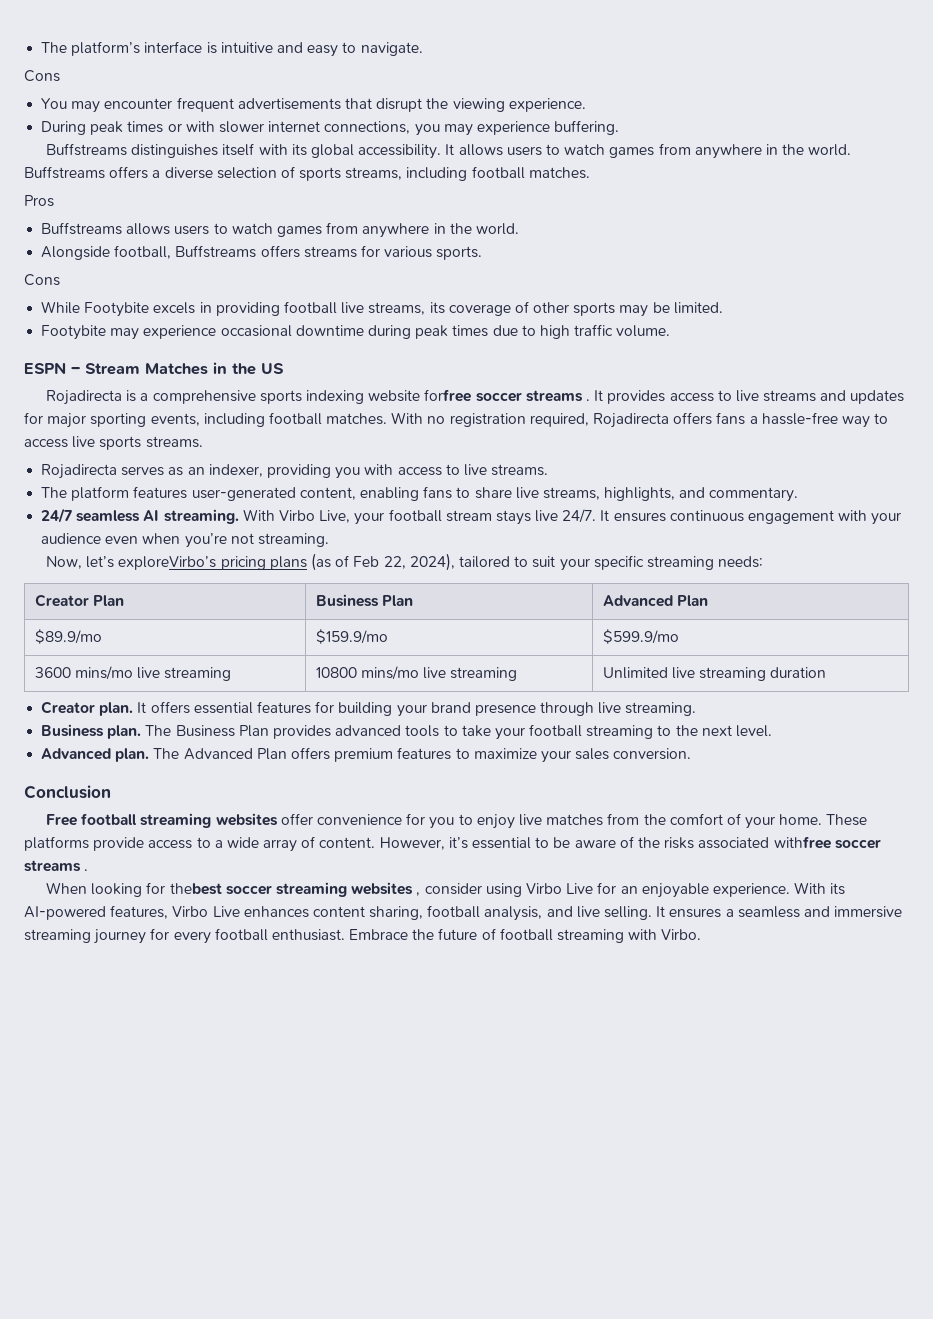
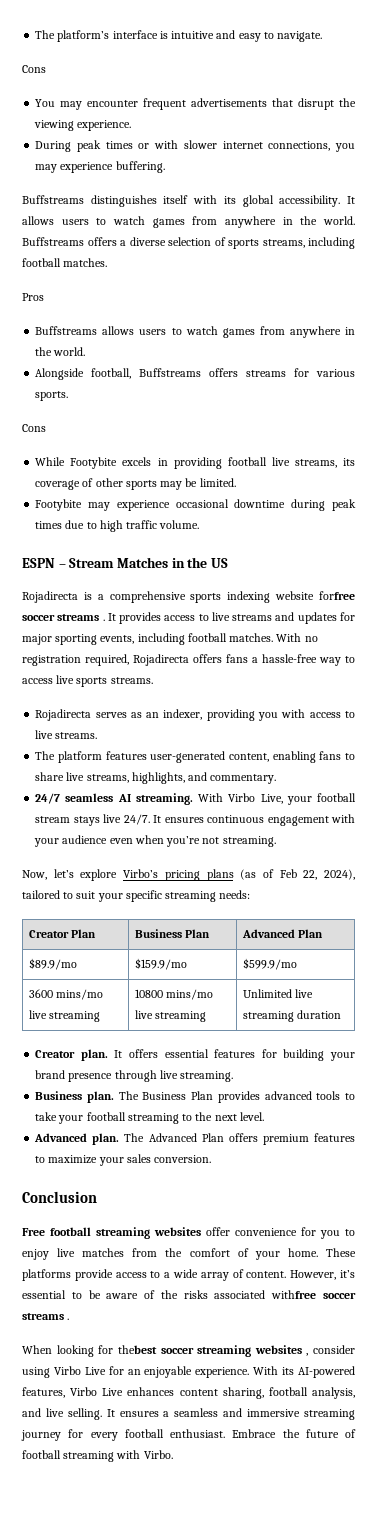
[118,556,217,570] exploreVirbo’s -> [80,869,159,881] explore Virbo’s

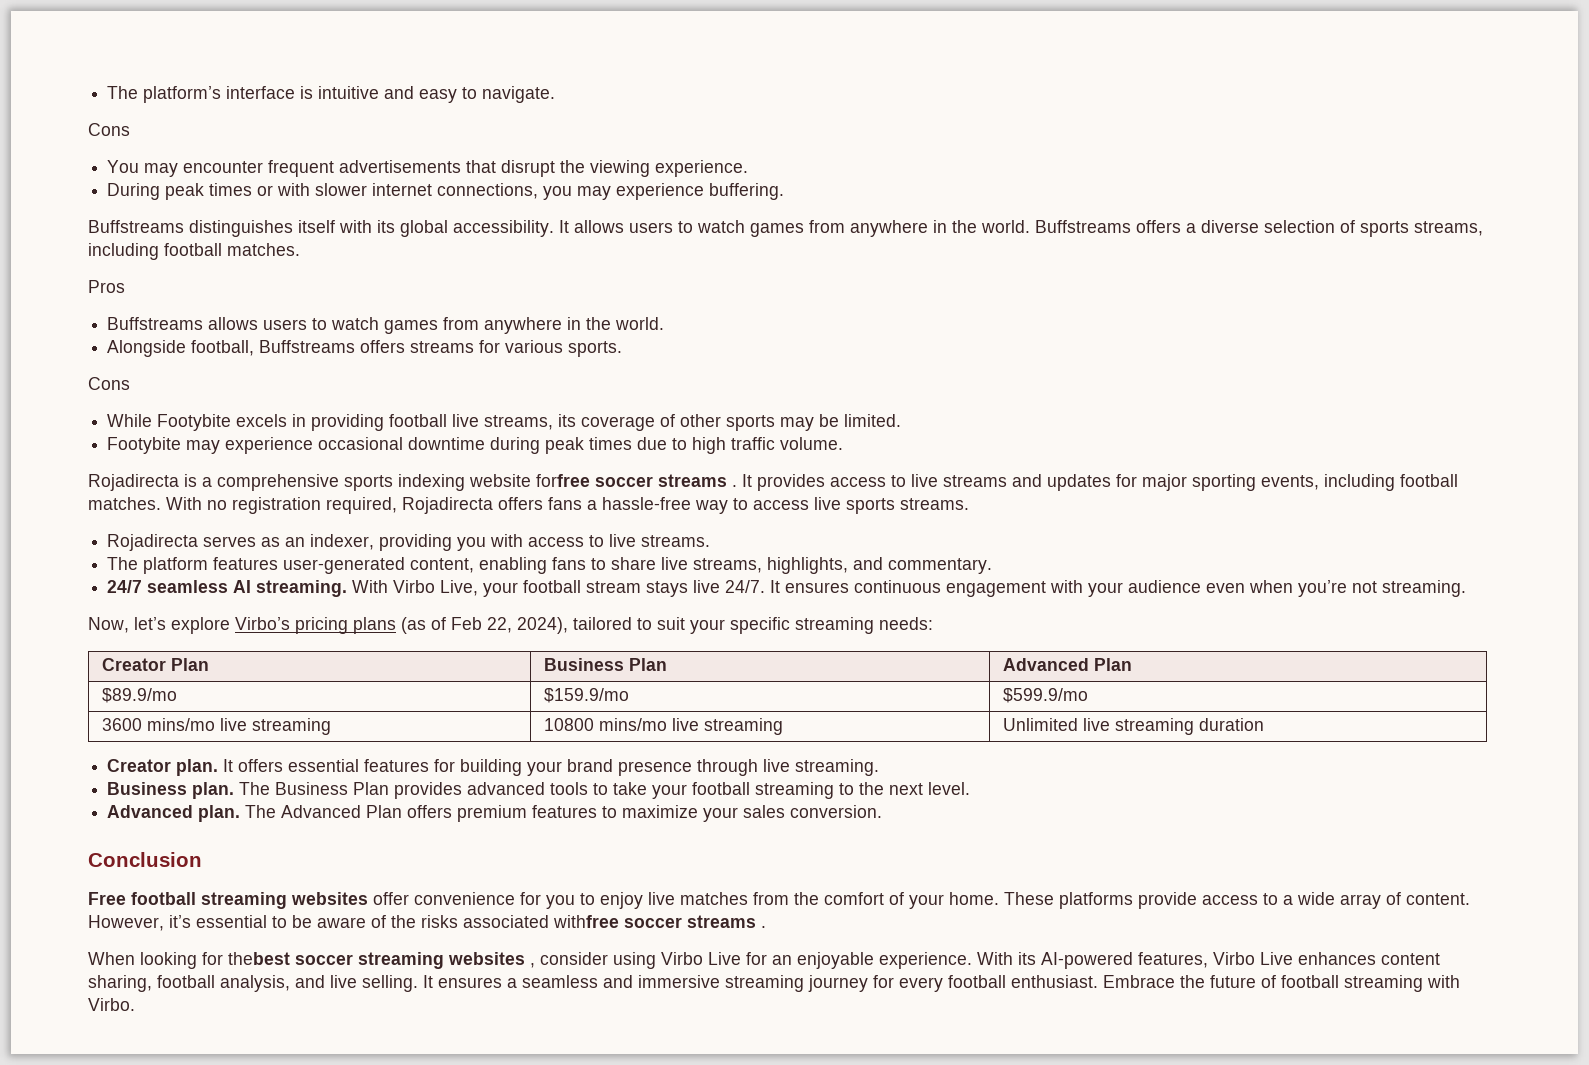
[22,557,228,568] // ESPN – Stream Matches in the US -> (844, 443) none

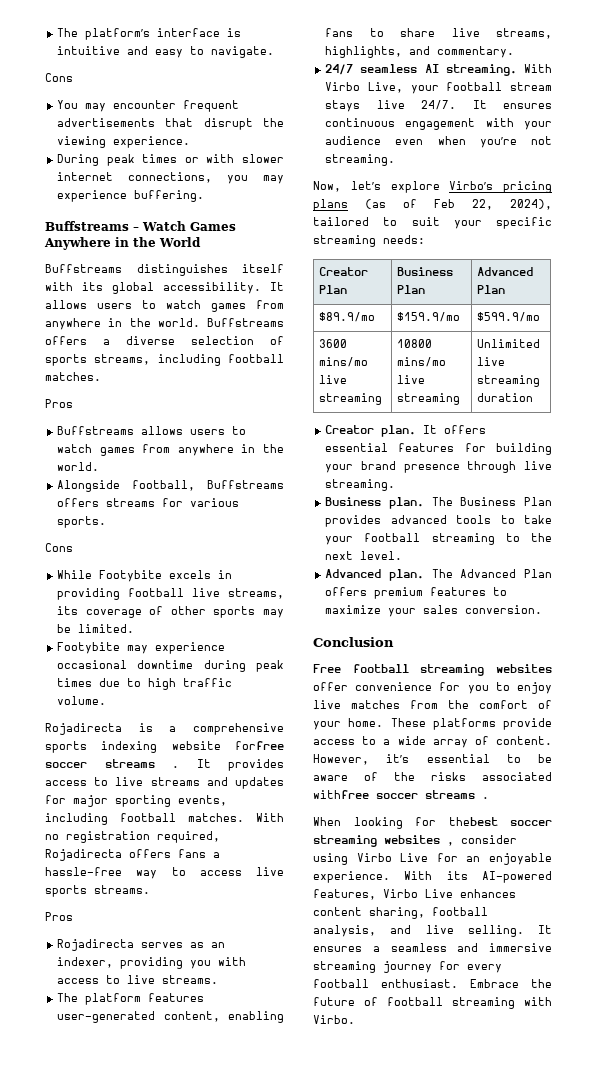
(785, 191) none -> [45,221,236,231] [44,237,201,250] // Buffstreams – Watch Games Anywhere in the World
(969, 504) none -> [45,912,73,921] // Pros

